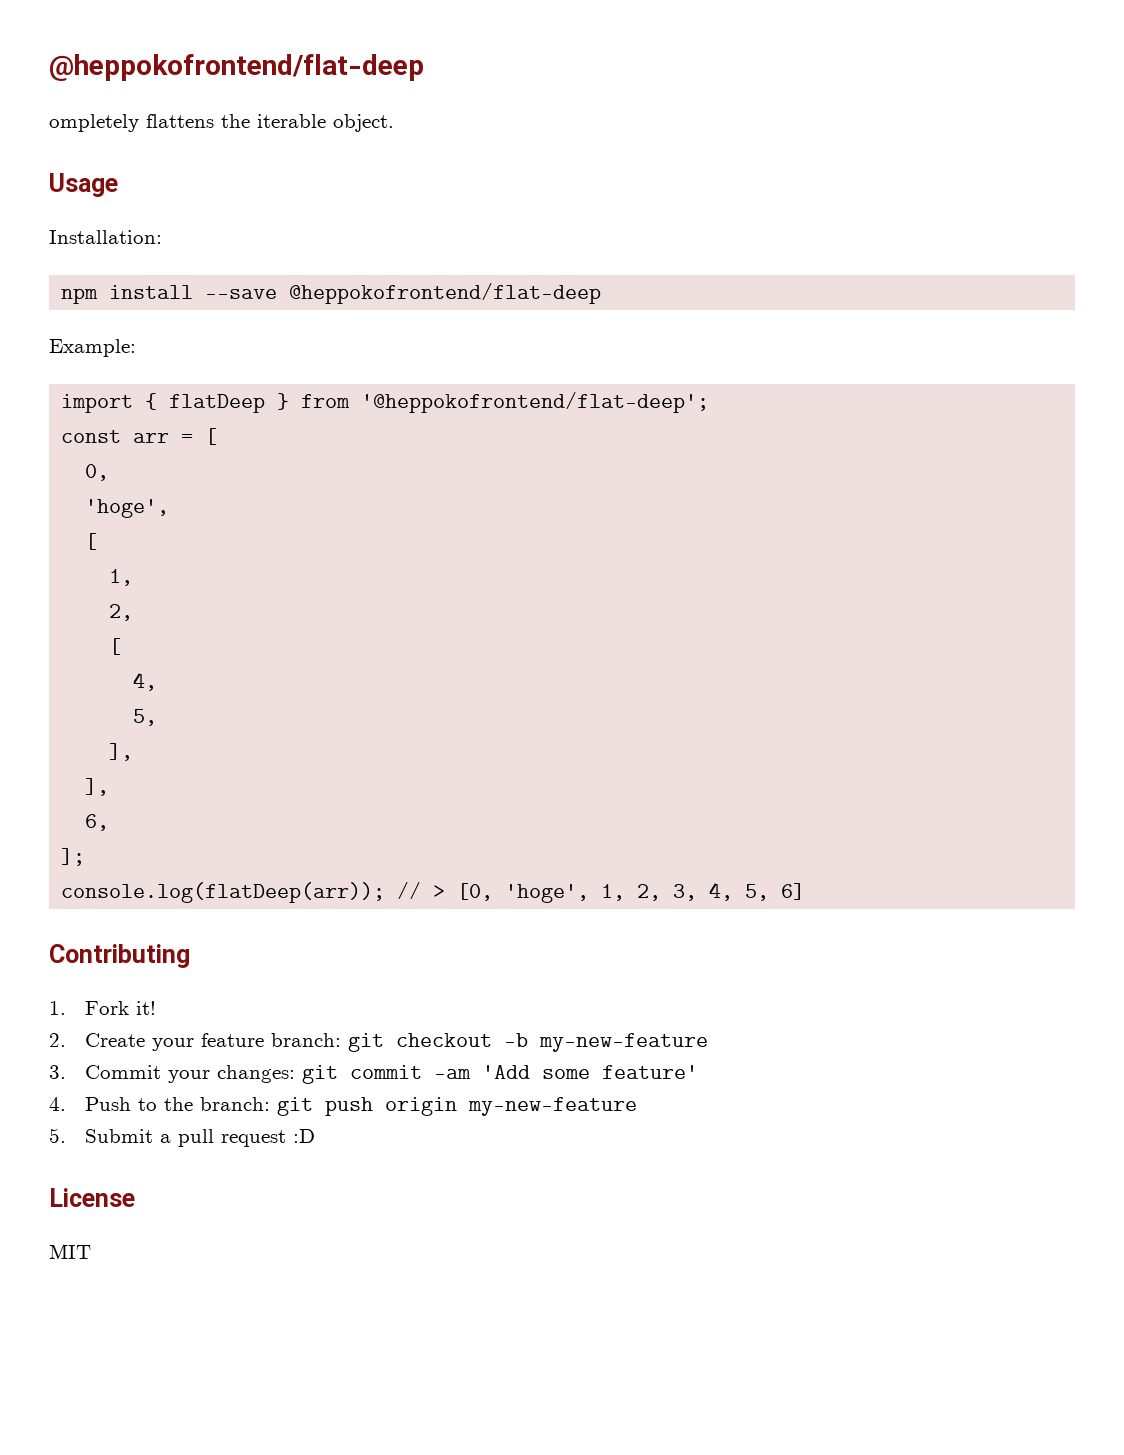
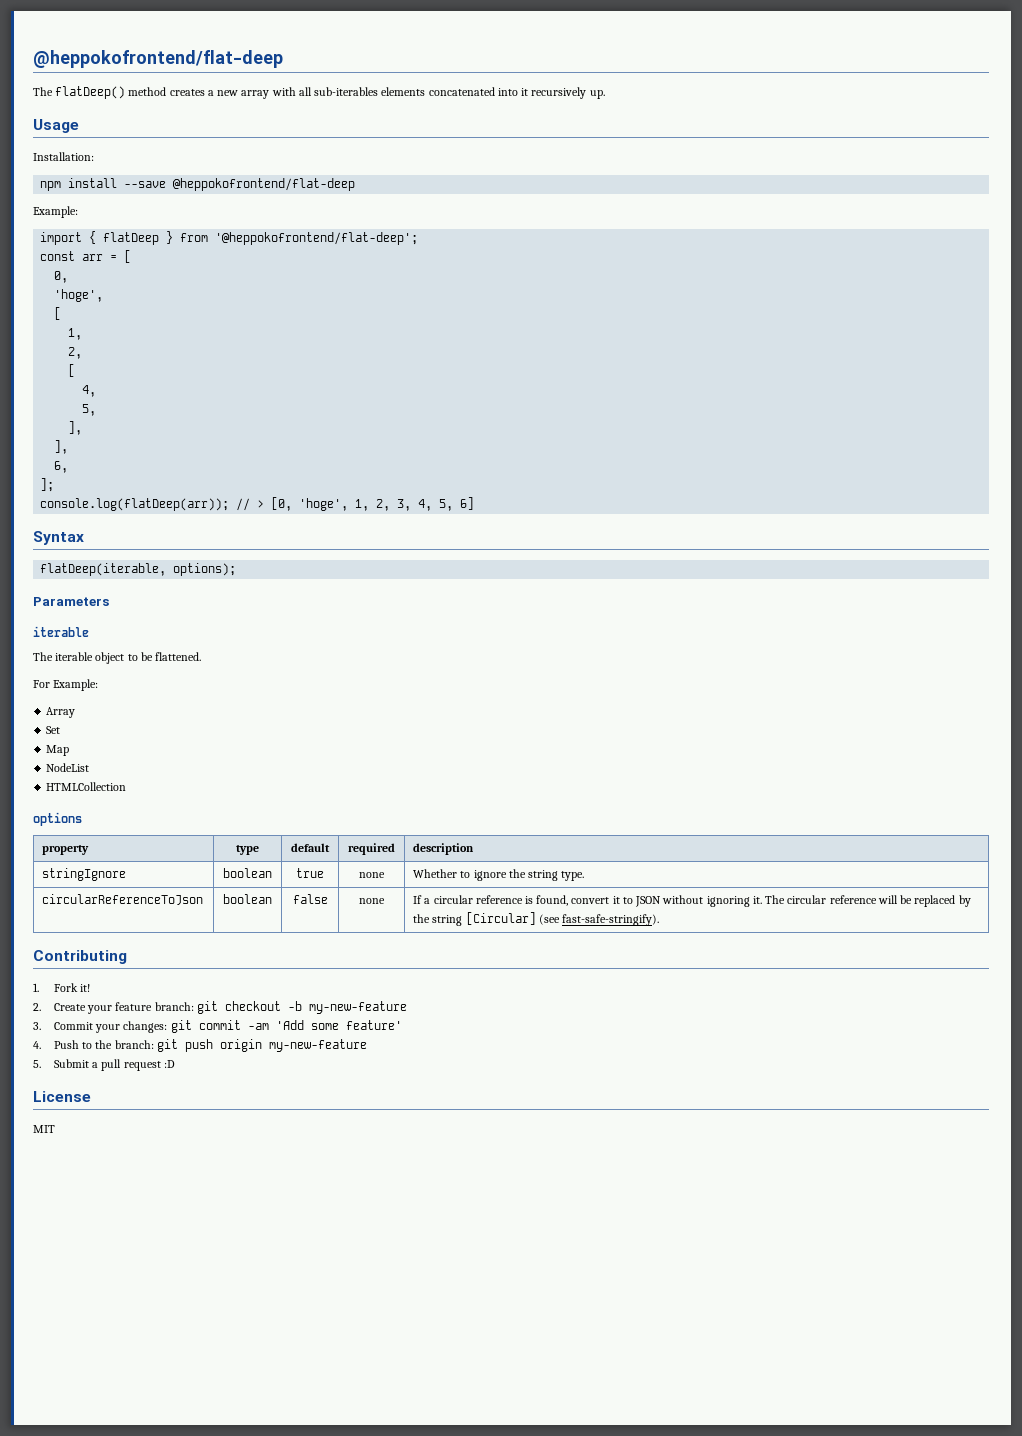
[49,54,424,81] [49,114,394,132] @heppokofrontend/flat-deep // ompletely flattens the iterable object. -> [33,50,283,68] [33,86,605,99] @heppokofrontend/flat-deep // The flatDeep() method creates a new array with all sub-iterables elements concatenated into it recursively up.
(806, 891) none -> [33,531,84,545] [40,563,237,576] [33,597,109,606] [33,626,89,637] [33,652,202,664] [33,679,99,691] [46,707,76,718] [46,726,61,734] [46,745,70,756] [46,763,90,772] [46,782,127,791] [33,812,82,826] [42,845,90,855] [236,845,259,855] [291,843,330,852] [348,843,395,855] [413,843,475,855] [42,868,127,881] [223,868,272,878] [296,868,324,878] [359,872,385,878] [413,869,585,881] [42,894,204,905] [223,894,272,904] [292,894,328,904] [359,898,385,904] [413,895,971,907] [413,912,660,926] // Syntax // flatDeep(iterable, options); // Parameters // iterable // The iterable object to be flattened. // For Example: // Array // Set // Map // NodeList // HTMLCollection // options // property | type | default | required | description // stringIgnore | boolean | true | none | Whether to ignore the string type. // circularReferenceToJson | boolean | false | none | If a circular reference is found, convert it to JSON without ignoring it. The circular reference will be replaced by the string [Circular] (see fast-safe-stringify).

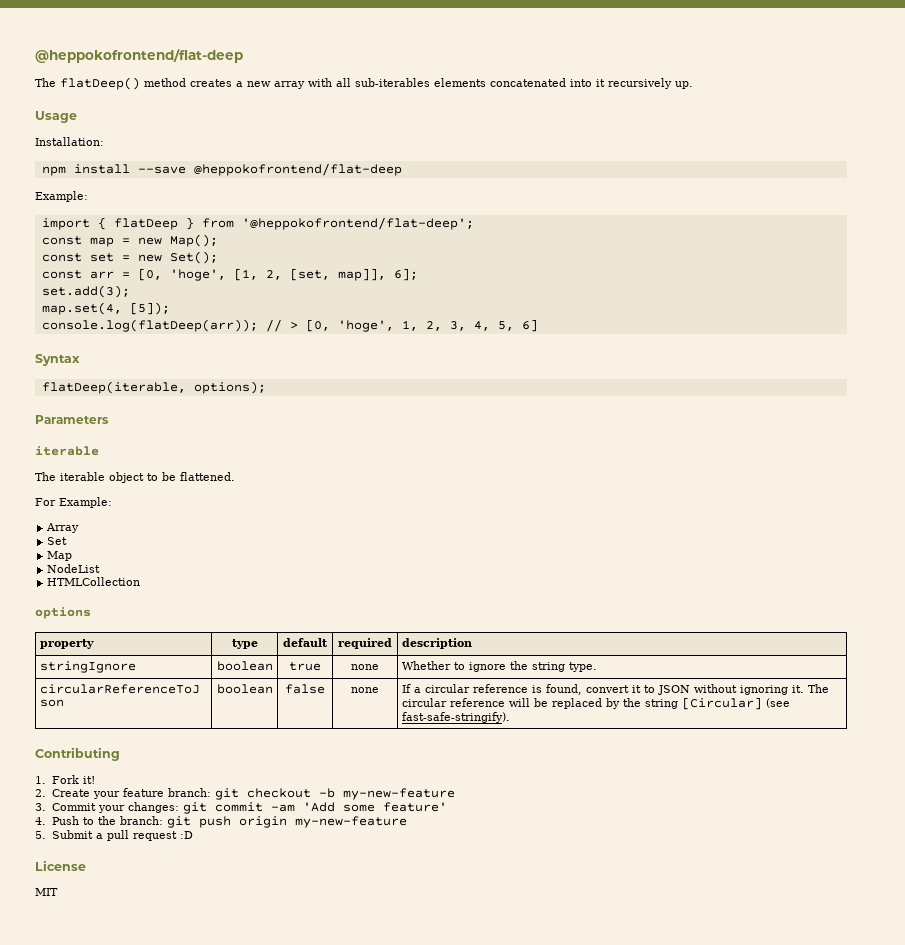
[82,250,132,263] [54,271,69,283] [54,289,104,302] [54,307,62,320] [68,328,83,340] [68,347,83,359] [68,364,76,377] [82,385,97,397] [82,404,97,416] [68,421,83,435] [54,440,69,454] [54,461,69,473] [40,478,55,492] arr = [ // 0, // 'hoge', // [ // 1, // 2, // [ // 4, // 5, // ], // ], // 6, // ]; -> [89,234,218,247] [41,251,218,264] [41,268,418,281] [41,285,130,298] [41,302,170,315] map = new Map(); // const set = new Set(); // const arr = [0, 'hoge', [1, 2, [set, map]], 6]; // set.add(3); // map.set(4, [5]);

